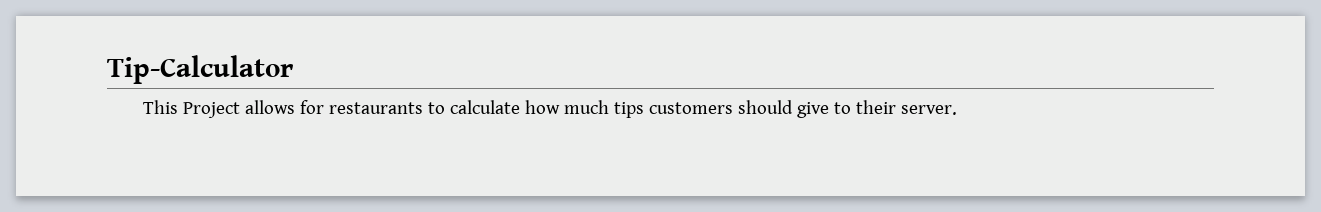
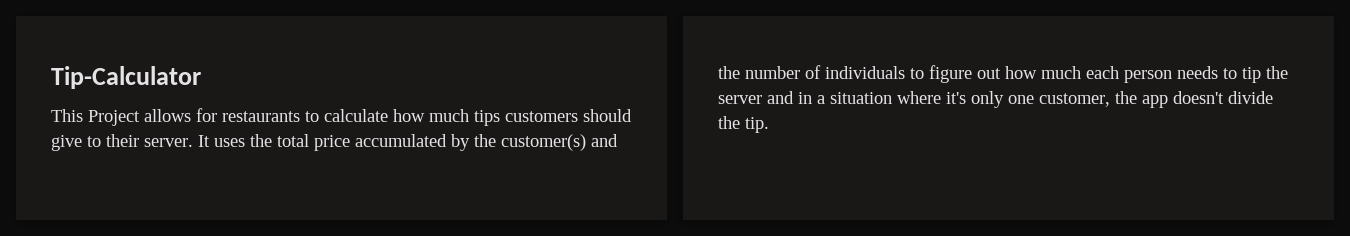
(958, 110) none -> [198,134,618,151] [718,65,1288,83] [718,91,1273,108] [718,116,769,133] It uses the total price accumulated by the customer(s) and the number of individuals to figure out how much each person needs to tip the server and in a situation where it's only one customer, the app doesn't divide the tip.

